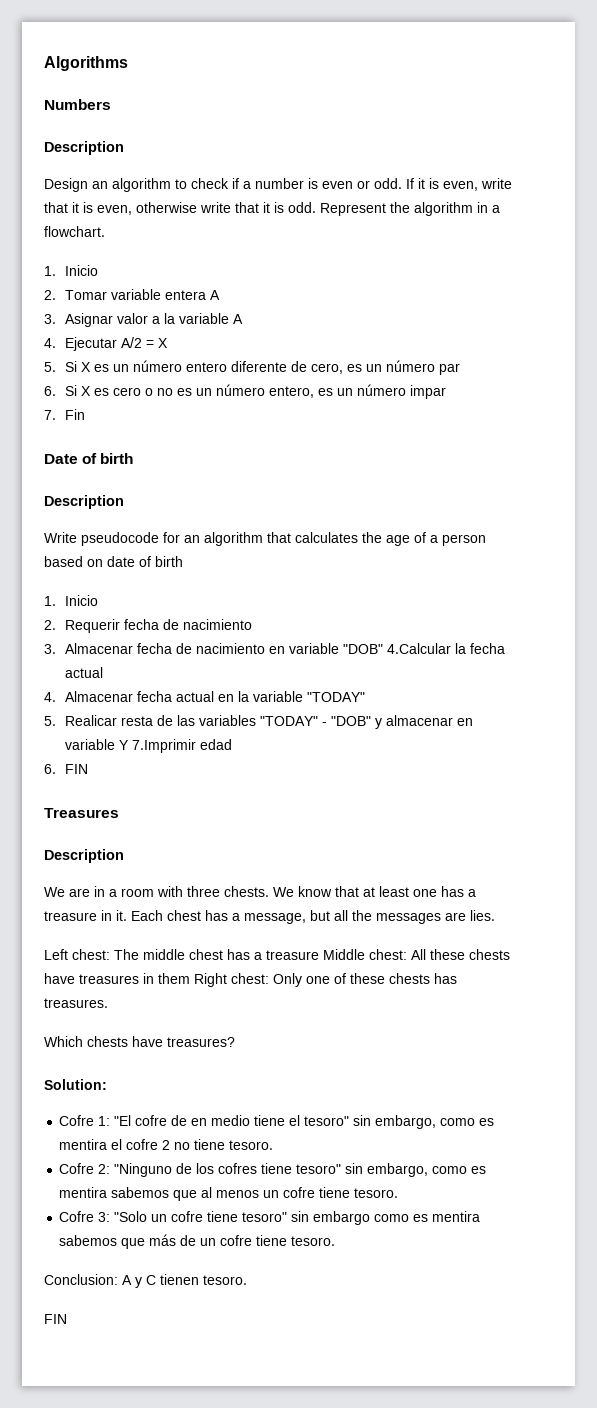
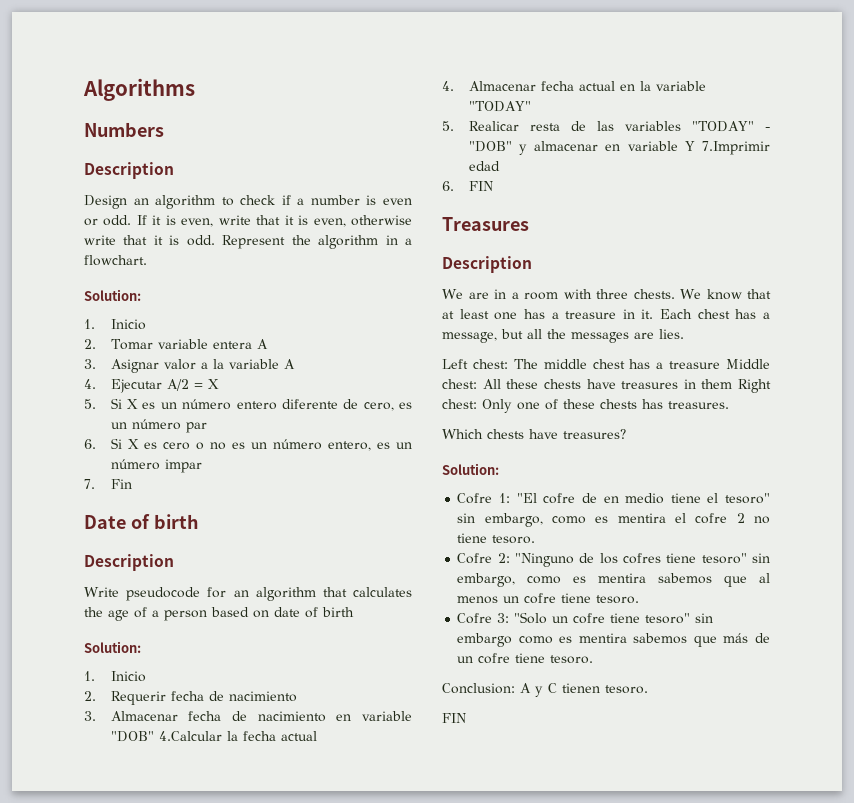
(105, 231) none -> [84,289,141,301] // Solution:
(183, 561) none -> [84,641,141,653] // Solution:

